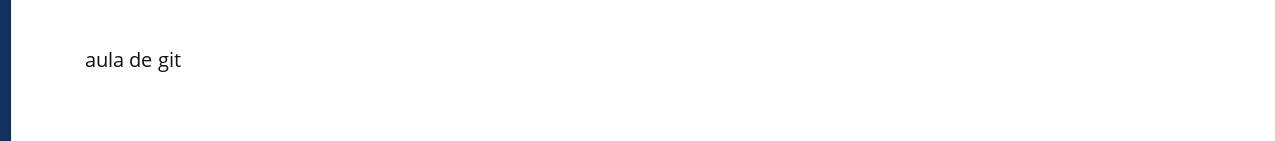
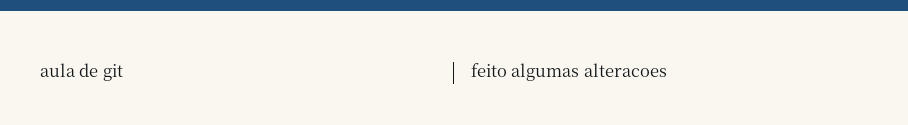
(181, 61) none -> [471,63,667,81] // feito algumas alteracoes

